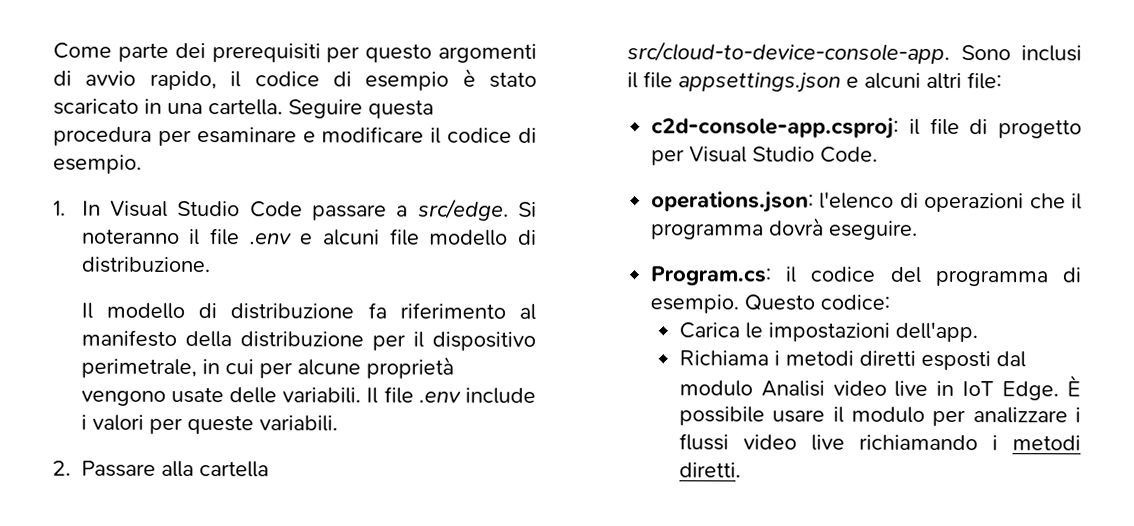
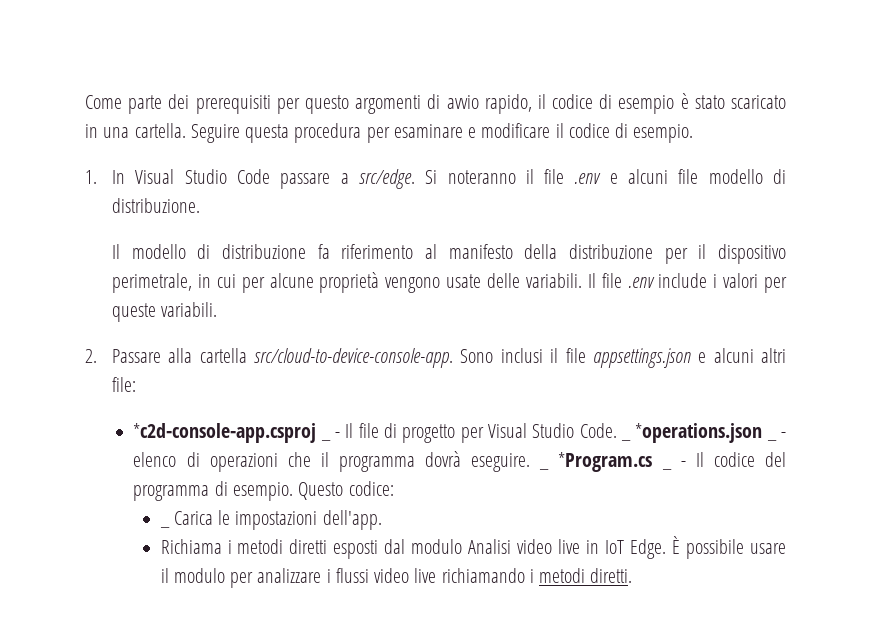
[650,117,920,139] c2d-console-app.csproj: il -> [133,423,331,443] [335,423,354,438] *c2d-console-app.csproj _ - Il
[650,191,895,213] // operations.json: l'elenco -> [621,423,777,443] [781,432,787,438] [133,452,177,467] _ *operations.json _ - elenco
[649,266,797,286] // Program.cs: il -> [539,452,672,472] [680,452,704,467] _ *Program.cs _ - Il
(890, 302) none -> [159,525,170,528] _

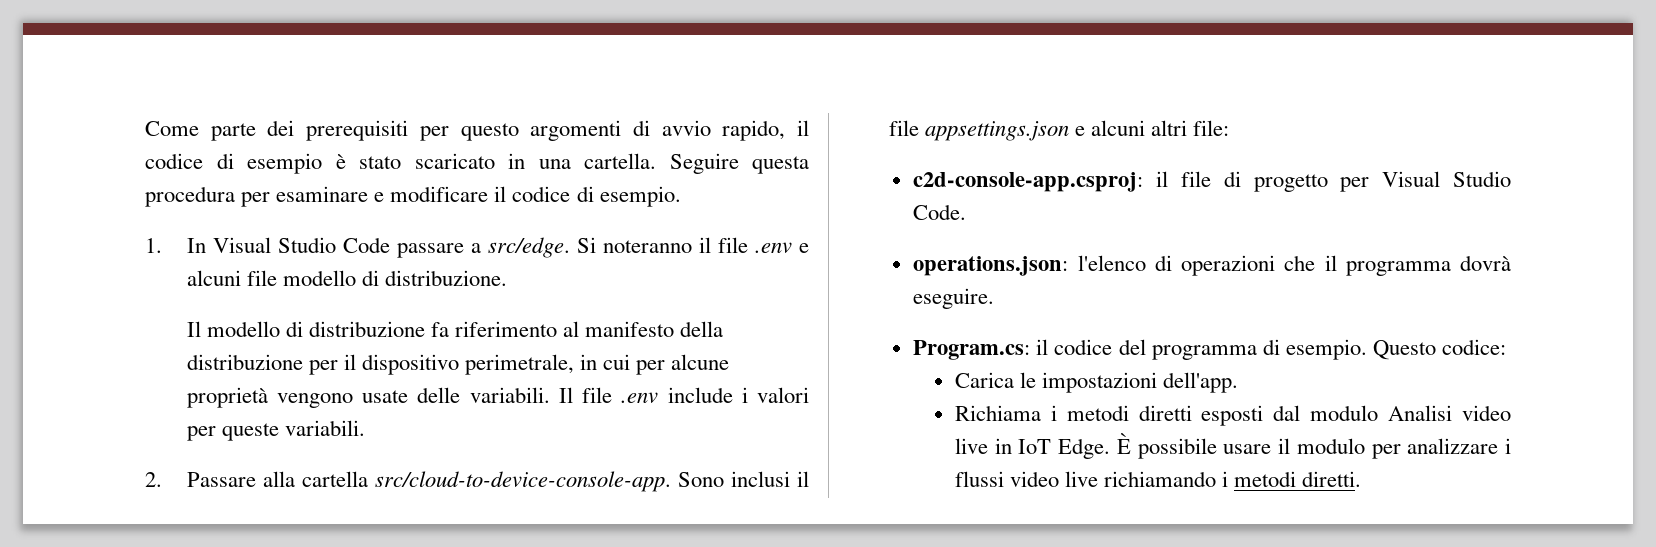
[133,423,331,443] [335,423,354,438] *c2d-console-app.csproj _ - Il -> [913,171,1169,192] c2d-console-app.csproj: il
[621,423,777,443] [781,432,787,438] [133,452,177,467] _ *operations.json _ - elenco -> [913,255,1146,276] // operations.json: l'elenco
[539,452,672,472] [680,452,704,467] _ *Program.cs _ - Il -> [913,339,1049,360] // Program.cs: il
[159,525,170,528] _ -> (1506, 347) none

